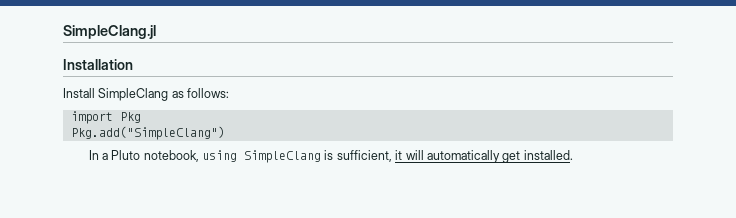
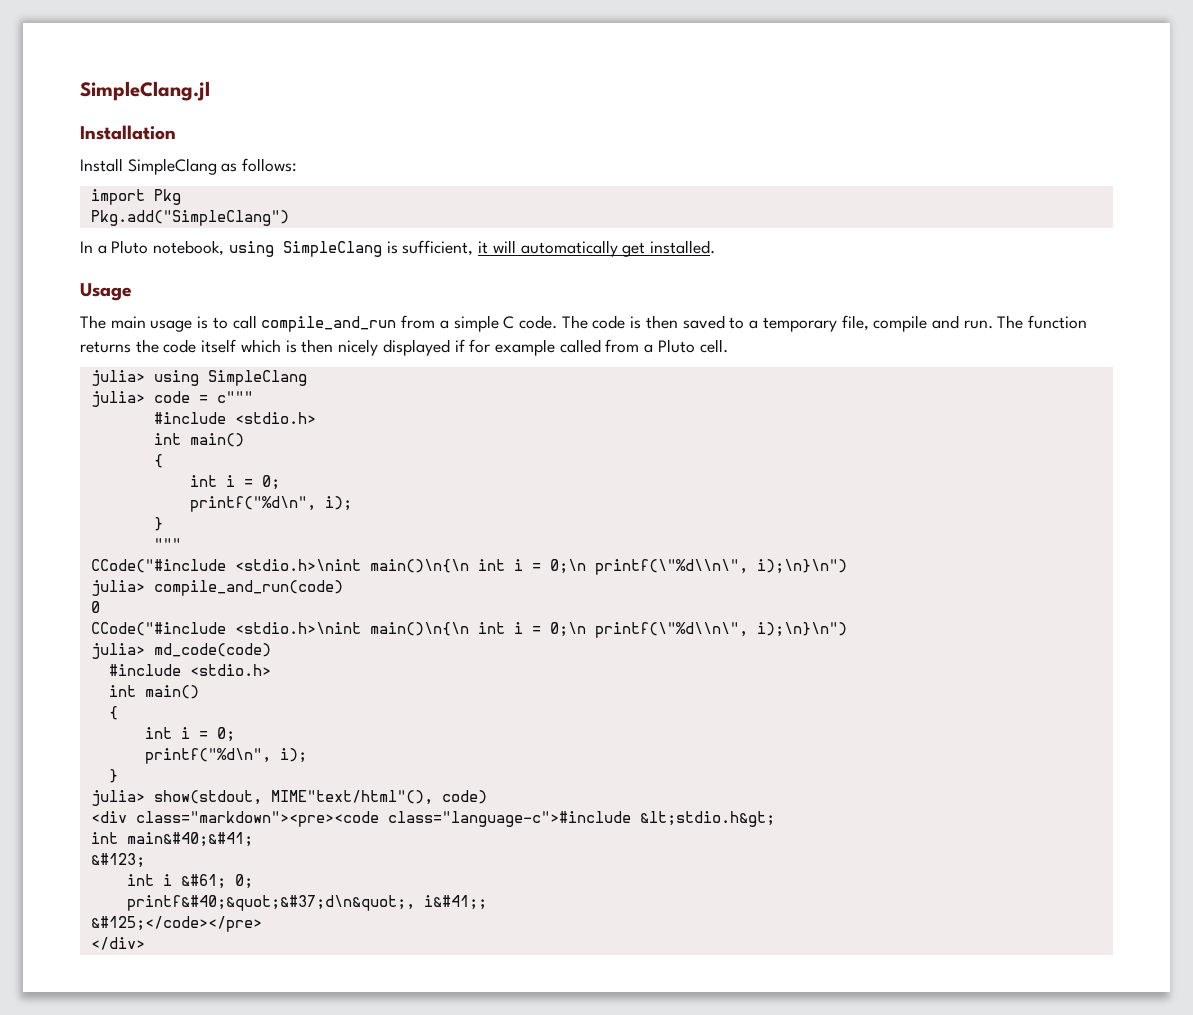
(573, 155) none -> [80,283,132,301] [80,315,1088,332] [80,339,728,356] [90,370,307,386] [90,391,253,407] [153,412,316,424] [153,433,244,447] [153,454,163,468] [189,475,280,490] [189,496,352,512] [153,517,163,531] [153,538,181,550] [90,559,847,575] [90,580,343,596] [90,601,100,613] [90,622,847,638] [90,643,271,659] [108,664,271,676] [108,685,199,699] [108,706,118,720] [144,727,235,742] [144,748,307,764] [108,769,118,783] [90,790,487,806] [90,811,775,827] [90,832,253,847] [90,853,145,868] [126,874,253,889] [126,895,487,911] [90,916,262,932] [90,937,145,950] // Usage // The main usage is to call compile_and_run from a simple C code. The code is then saved to a temporary file, compile and run. The function returns the code itself which is then nicely displayed if for example called from a Pluto cell. // julia> using SimpleClang // julia> code = c""" // #include <stdio.h> // int main() // { // int i = 0; // printf("%d\n", i); // } // """ // CCode("#include <stdio.h>\nint main()\n{\n int i = 0;\n printf(\"%d\\n\", i);\n}\n") // julia> compile_and_run(code) // 0 // CCode("#include <stdio.h>\nint main()\n{\n int i = 0;\n printf(\"%d\\n\", i);\n}\n") // julia> md_code(code) // #include <stdio.h> // int main() // { // int i = 0; // printf("%d\n", i); // } // julia> show(stdout, MIME"text/html"(), code) // <div class="markdown"><pre><code class="language-c">#include &lt;stdio.h&gt; // int main&#40;&#41; // &#123; // int i &#61; 0; // printf&#40;&quot;&#37;d\n&quot;, i&#41;; // &#125;</code></pre> // </div>

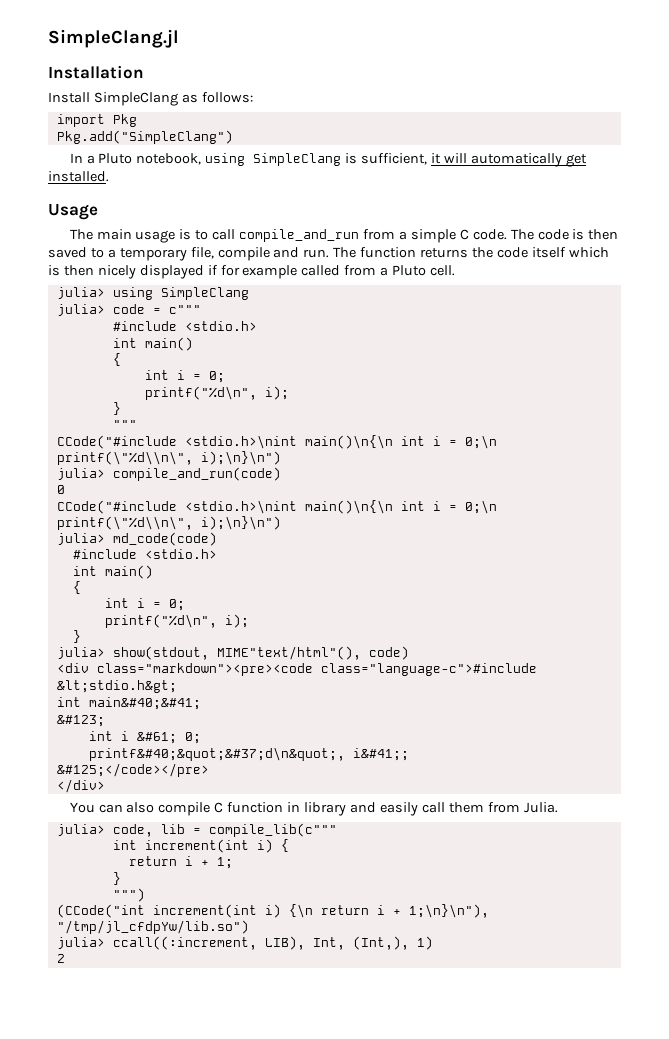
(145, 943) none -> [69,802,558,816] [56,823,337,837] [112,839,289,853] [128,856,233,869] [112,872,121,885] [112,888,145,902] [56,904,489,918] [56,920,249,934] [56,936,433,950] [56,954,65,963] // You can also compile C function in library and easily call them from Julia. // julia> code, lib = compile_lib(c""" // int increment(int i) { // return i + 1; // } // """) // (CCode("int increment(int i) {\n return i + 1;\n}\n"), "/tmp/jl_cfdpYw/lib.so") // julia> ccall((:increment, LIB), Int, (Int,), 1) // 2

